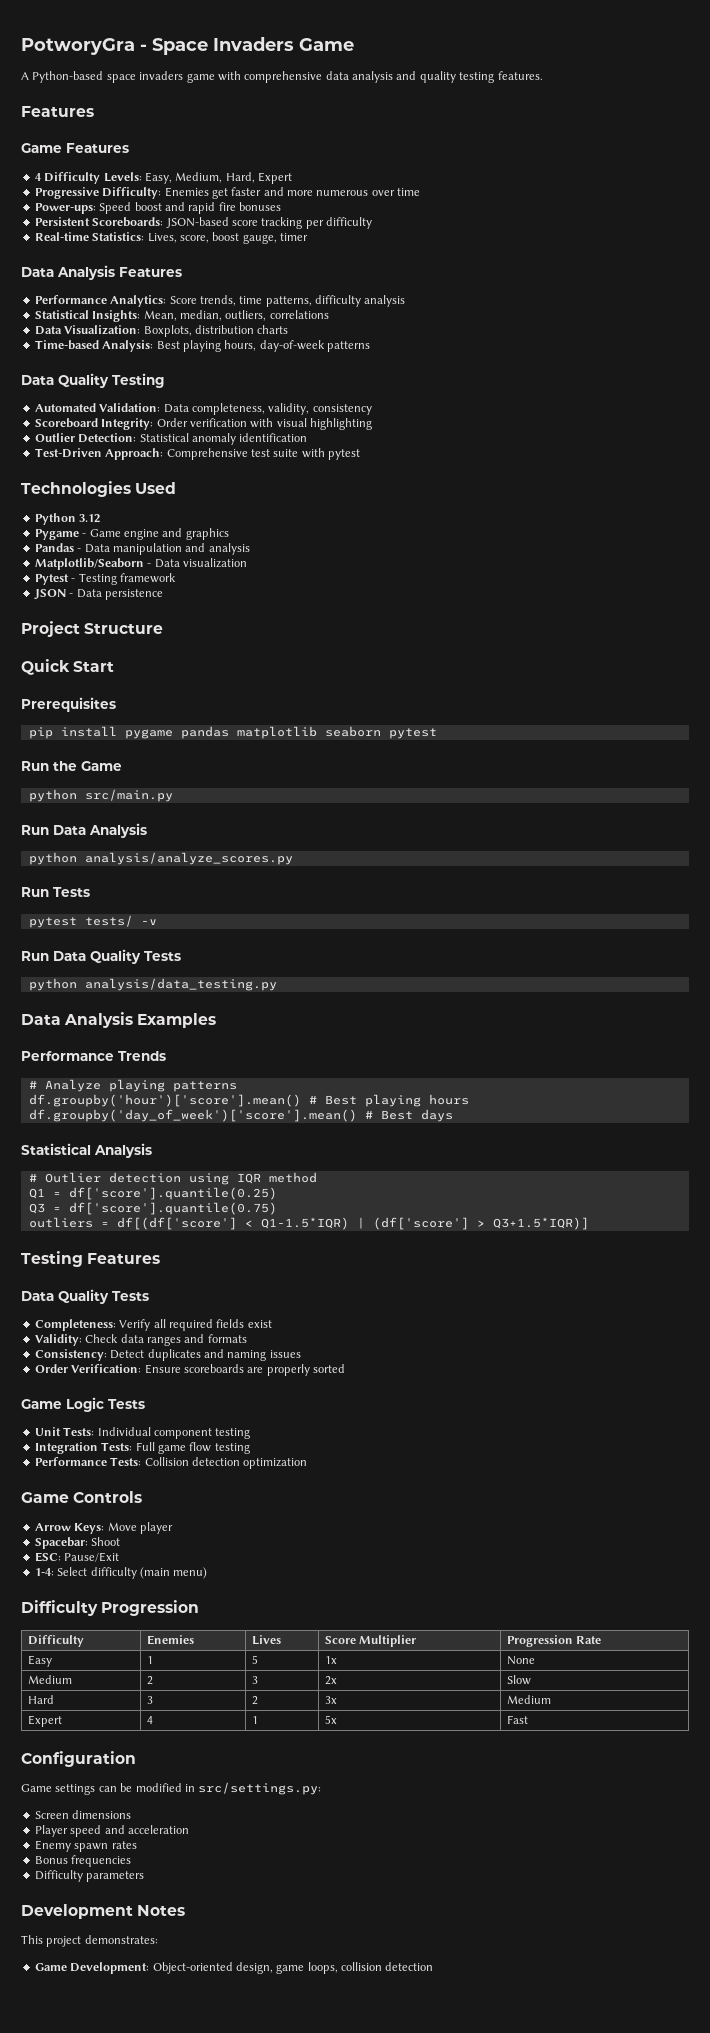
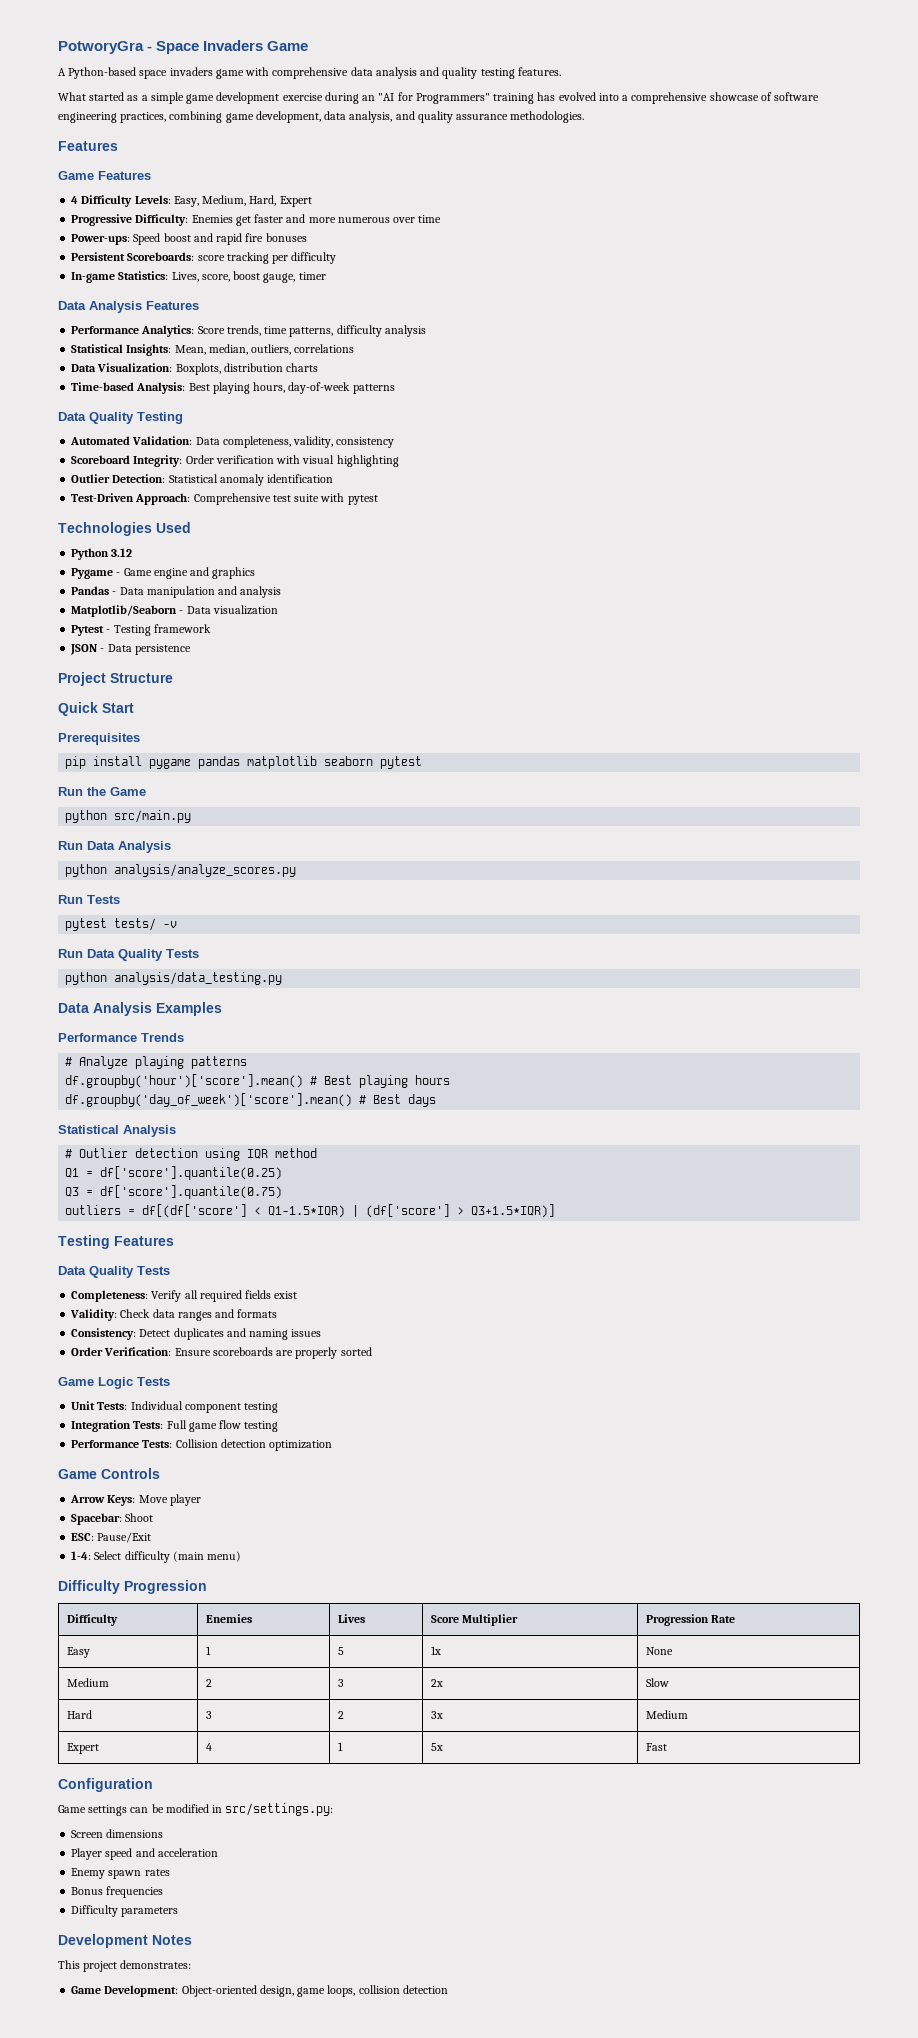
(543, 75) none -> [58,92,820,104] [58,111,585,123] // What started as a simple game development exercise during an "AI for Programmers" training has evolved into a comprehensive showcase of software engineering practices, combining game development, data analysis, and quality assurance methodologies.
[165,217,229,228] JSON-based -> (195, 256) none
[34,232,89,241] Real-time -> [71,272,116,283] In-game

